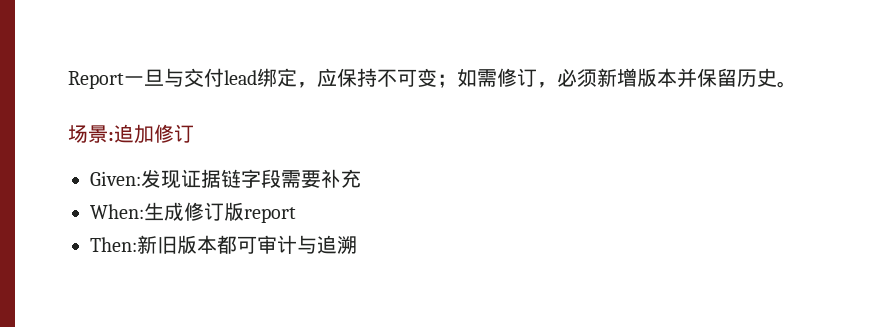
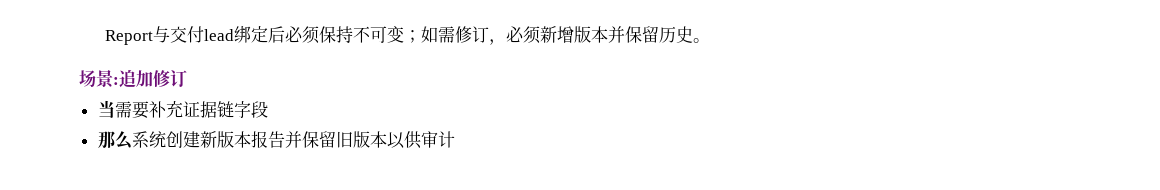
[124,69,164,86] 一旦 -> (154, 37) none
[297,68,337,88] ，应 -> [268,26,321,44] 后必须
[90,169,181,189] Given:发现 -> [97,100,183,119] 当需要补充
[281,169,361,188] [90,202,296,223] [90,235,357,254] 需要补充 // When:生成修订版report // Then:新旧版本都可审计与追溯 -> [97,131,455,149] // 那么系统创建新版本报告并保留旧版本以供审计

